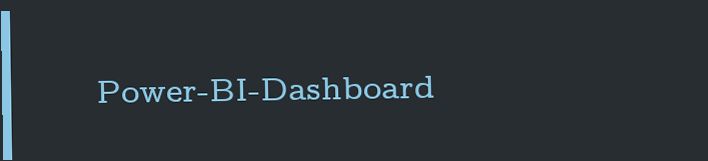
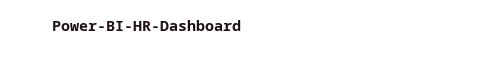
[95,75,436,104] Power-BI-Dashboard -> [52,20,241,31] Power-BI-HR-Dashboard

